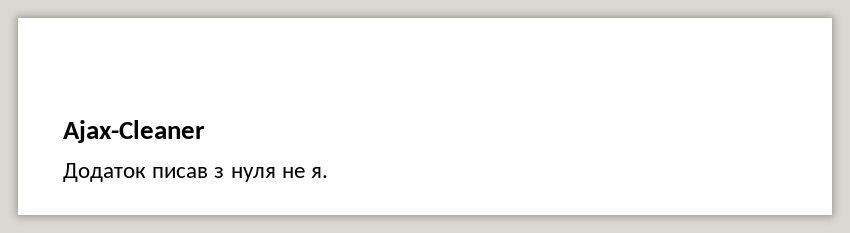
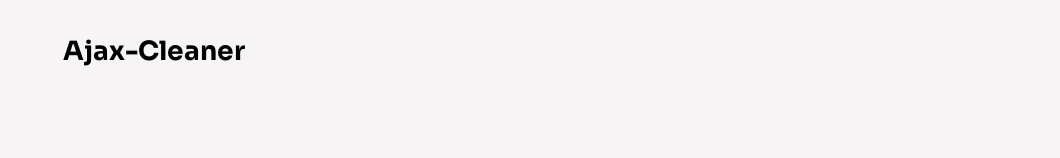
[63,163,329,182] // Додаток писав з нуля не я. -> (245, 52) none

